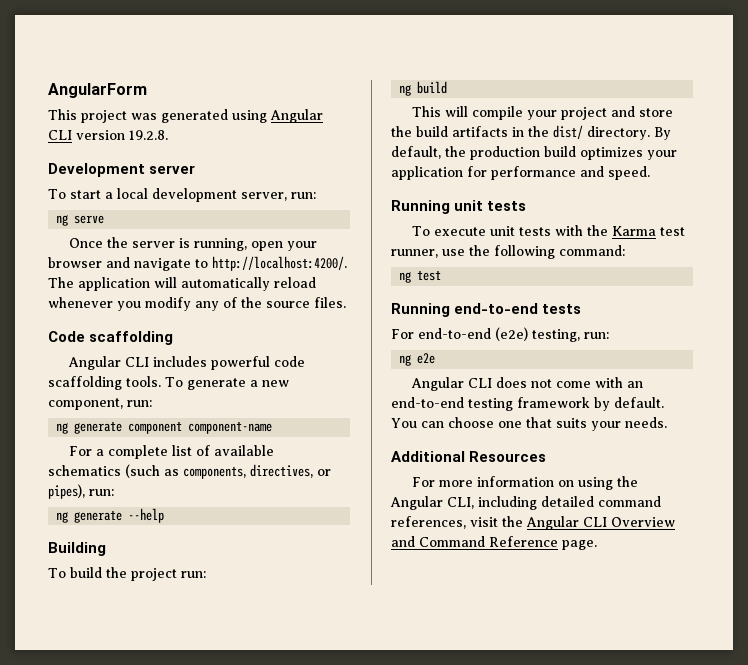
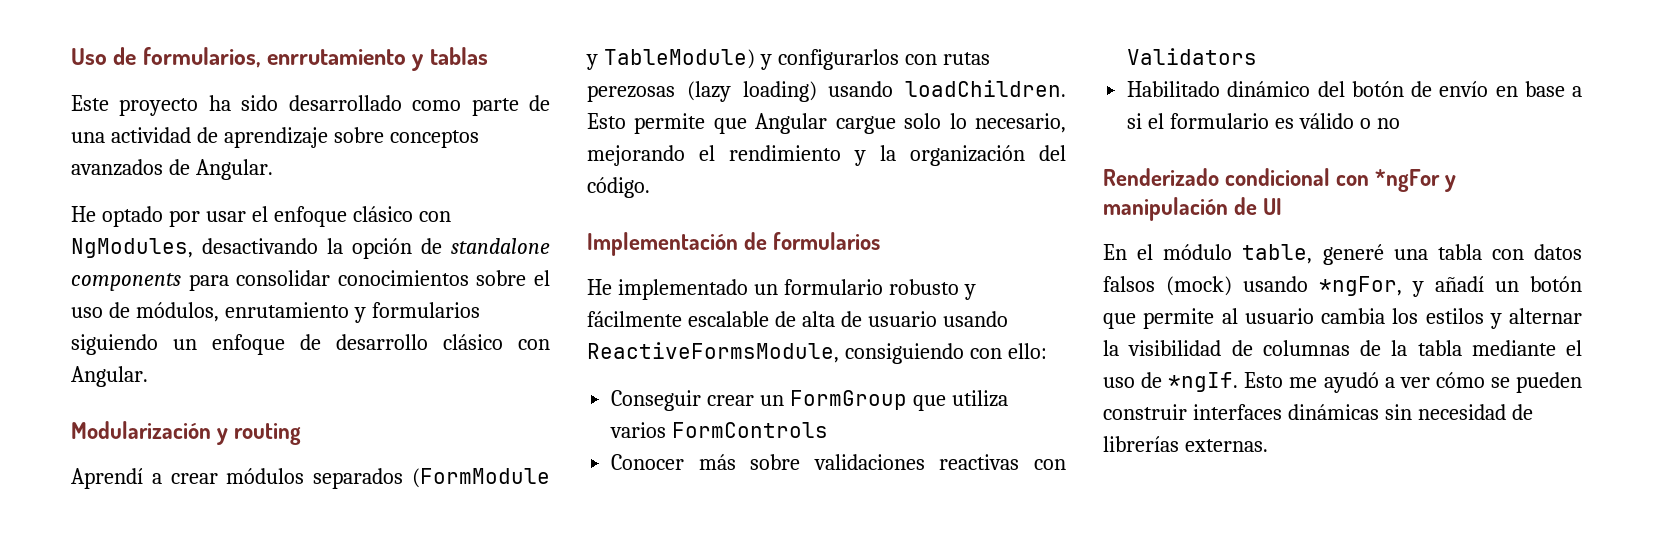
[48,83,147,98] [48,109,323,123] [48,130,168,140] [48,163,196,177] [48,188,316,202] [56,215,105,226] [69,237,318,251] [48,256,347,271] [48,277,316,291] [48,297,346,311] [48,331,174,345] [68,356,306,370] [48,376,289,390] [48,398,152,410] [56,421,273,434] [69,445,275,459] [48,464,331,479] [48,484,114,499] [56,508,165,523] [48,542,106,556] [48,567,206,581] [399,81,448,96] [412,106,674,120] [391,125,671,140] [391,146,677,160] [391,166,650,180] [391,200,527,214] [412,225,686,236] [391,245,625,259] [399,270,442,283] [391,303,582,317] [391,327,609,342] [399,353,436,366] [411,377,644,391] [391,397,664,411] [391,417,667,431] [391,451,547,462] [412,476,639,490] [390,496,661,510] [391,516,675,530] [391,536,597,550] AngularForm // This project was generated using Angular CLI version 19.2.8. // Development server // To start a local development server, run: // ng serve // Once the server is running, open your browser and navigate to http://localhost:4200/. The application will automatically reload whenever you modify any of the source files. // Code scaffolding // Angular CLI includes powerful code scaffolding tools. To generate a new component, run: // ng generate component component-name // For a complete list of available schematics (such as components, directives, or pipes), run: // ng generate --help // Building // To build the project run: // ng build // This will compile your project and store the build artifacts in the dist/ directory. By default, the production build optimizes your application for performance and speed. // Running unit tests // To execute unit tests with the Karma test runner, use the following command: // ng test // Running end-to-end tests // For end-to-end (e2e) testing, run: // ng e2e // Angular CLI does not come with an end-to-end testing framework by default. You can choose one that suits your needs. // Additional Resources // For more information on using the Angular CLI, including detailed command references, visit the Angular CLI Overview and Command Reference page. -> [71,47,488,71] [71,95,550,116] [71,127,479,148] [71,159,273,180] [71,206,451,227] [71,238,550,259] [71,270,551,291] [71,302,480,323] [71,334,550,355] [71,366,148,387] [71,421,302,445] [71,468,550,489] [586,49,990,70] [587,80,1066,102] [587,113,1066,134] [587,145,1066,166] [587,177,650,198] [587,232,881,256] [587,279,976,300] [587,311,1008,327] [587,342,1047,364] [611,390,1008,411] [610,422,829,438] [611,454,1066,470] [1127,48,1258,65] [1127,81,1582,97] [1127,113,1400,129] [1103,168,1457,192] [1103,197,1283,221] [1103,244,1582,265] [1103,276,1582,297] [1103,308,1582,329] [1103,340,1582,356] [1103,372,1582,393] [1103,404,1533,420] [1103,436,1268,452] Uso de formularios, enrrutamiento y tablas // Este proyecto ha sido desarrollado como parte de una actividad de aprendizaje sobre conceptos avanzados de Angular. // He optado por usar el enfoque clásico con NgModules, desactivando la opción de standalone components para consolidar conocimientos sobre el uso de módulos, enrutamiento y formularios siguiendo un enfoque de desarrollo clásico con Angular. // Modularización y routing // Aprendí a crear módulos separados (FormModule y TableModule) y configurarlos con rutas perezosas (lazy loading) usando loadChildren. Esto permite que Angular cargue solo lo necesario, mejorando el rendimiento y la organización del código. // Implementación de formularios // He implementado un formulario robusto y fácilmente escalable de alta de usuario usando ReactiveFormsModule, consiguiendo con ello: // Conseguir crear un FormGroup que utiliza varios FormControls // Conocer más sobre validaciones reactivas con Validators // Habilitado dinámico del botón de envío en base a si el formulario es válido o no // Renderizado condicional con *ngFor y manipulación de UI // En el módulo table, generé una tabla con datos falsos (mock) usando *ngFor, y añadí un botón que permite al usuario cambia los estilos y alternar la visibilidad de columnas de la tabla mediante el uso de *ngIf. Esto me ayudó a ver cómo se pueden construir interfaces dinámicas sin necesidad de librerías externas.

